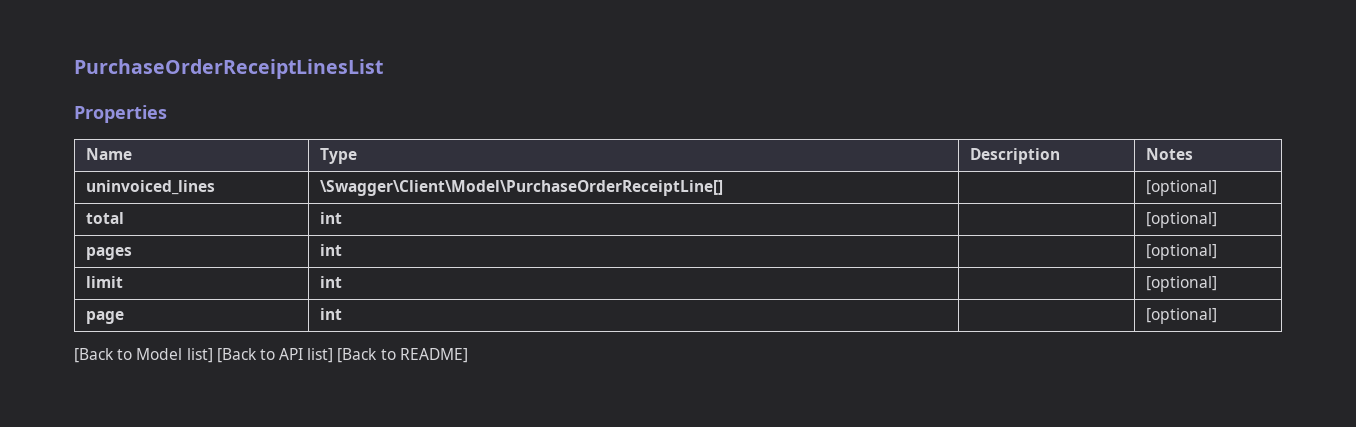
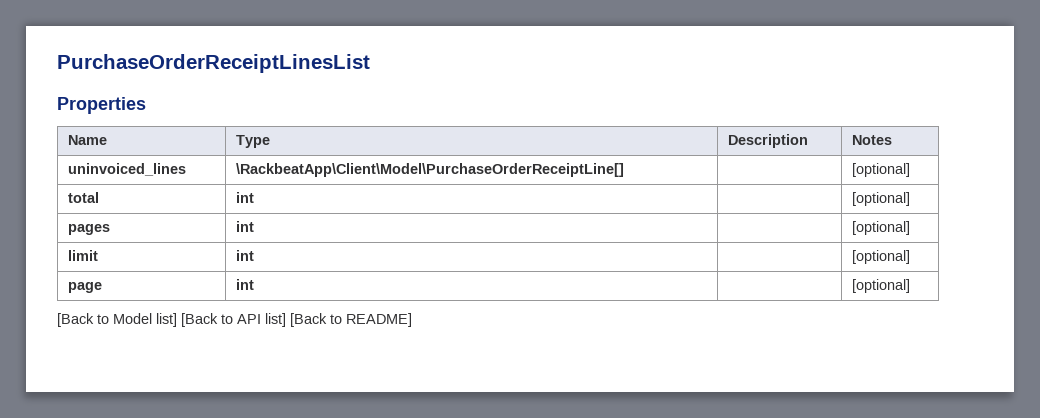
[320,180,724,196] \Swagger\Client\Model\PurchaseOrderReceiptLine[] -> [235,163,624,177] \RackbeatApp\Client\Model\PurchaseOrderReceiptLine[]

